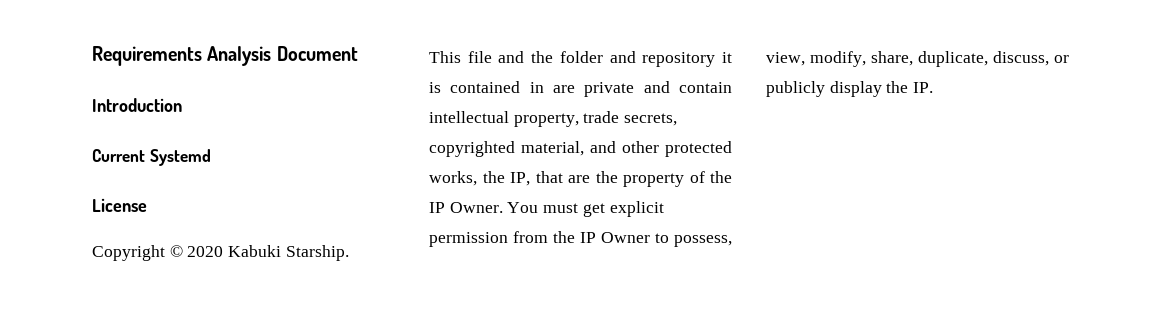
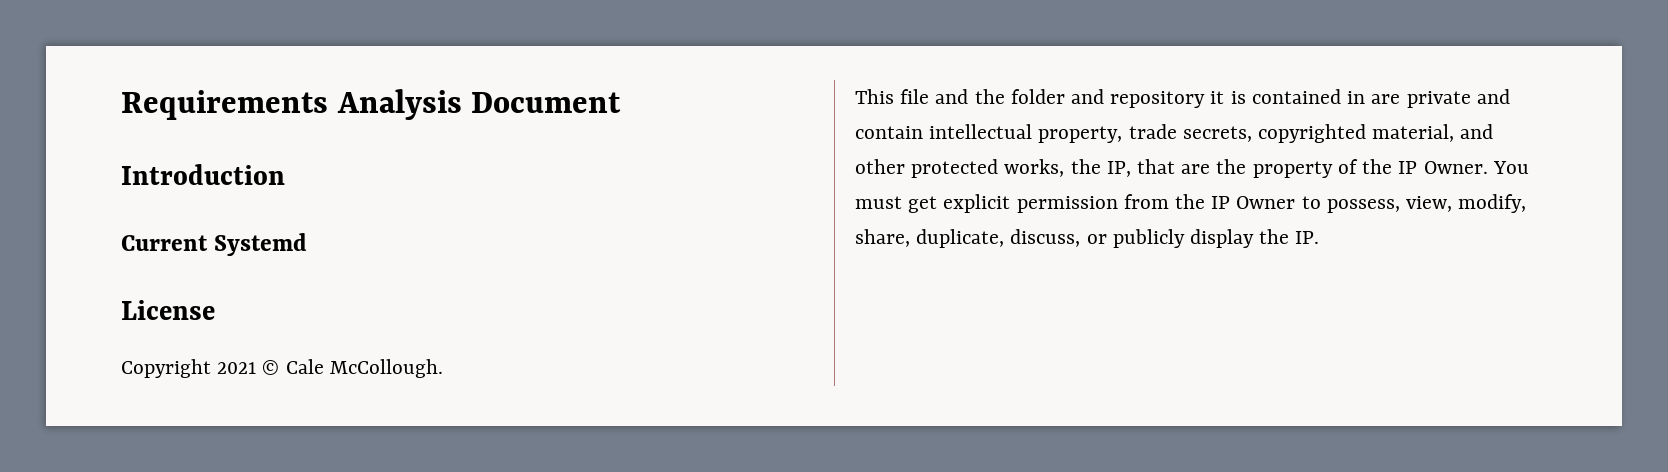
[169,245,349,261] © 2020 Kabuki Starship. -> [217,359,443,378] 2021 © Cale McCollough.

